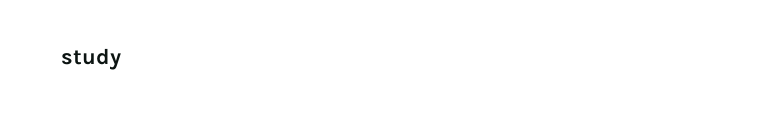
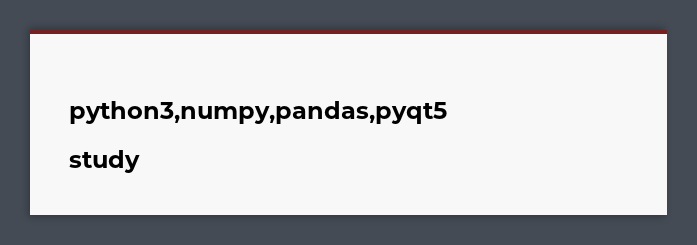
(61, 59) none -> [69,101,447,124] python3,numpy,pandas,pyqt5 //

